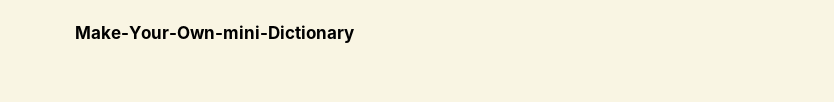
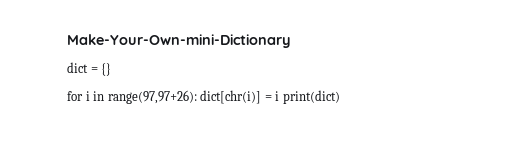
(354, 34) none -> [67,62,112,76] [67,90,340,104] // dict = {} // for i in range(97,97+26): dict[chr(i)] = i print(dict)

